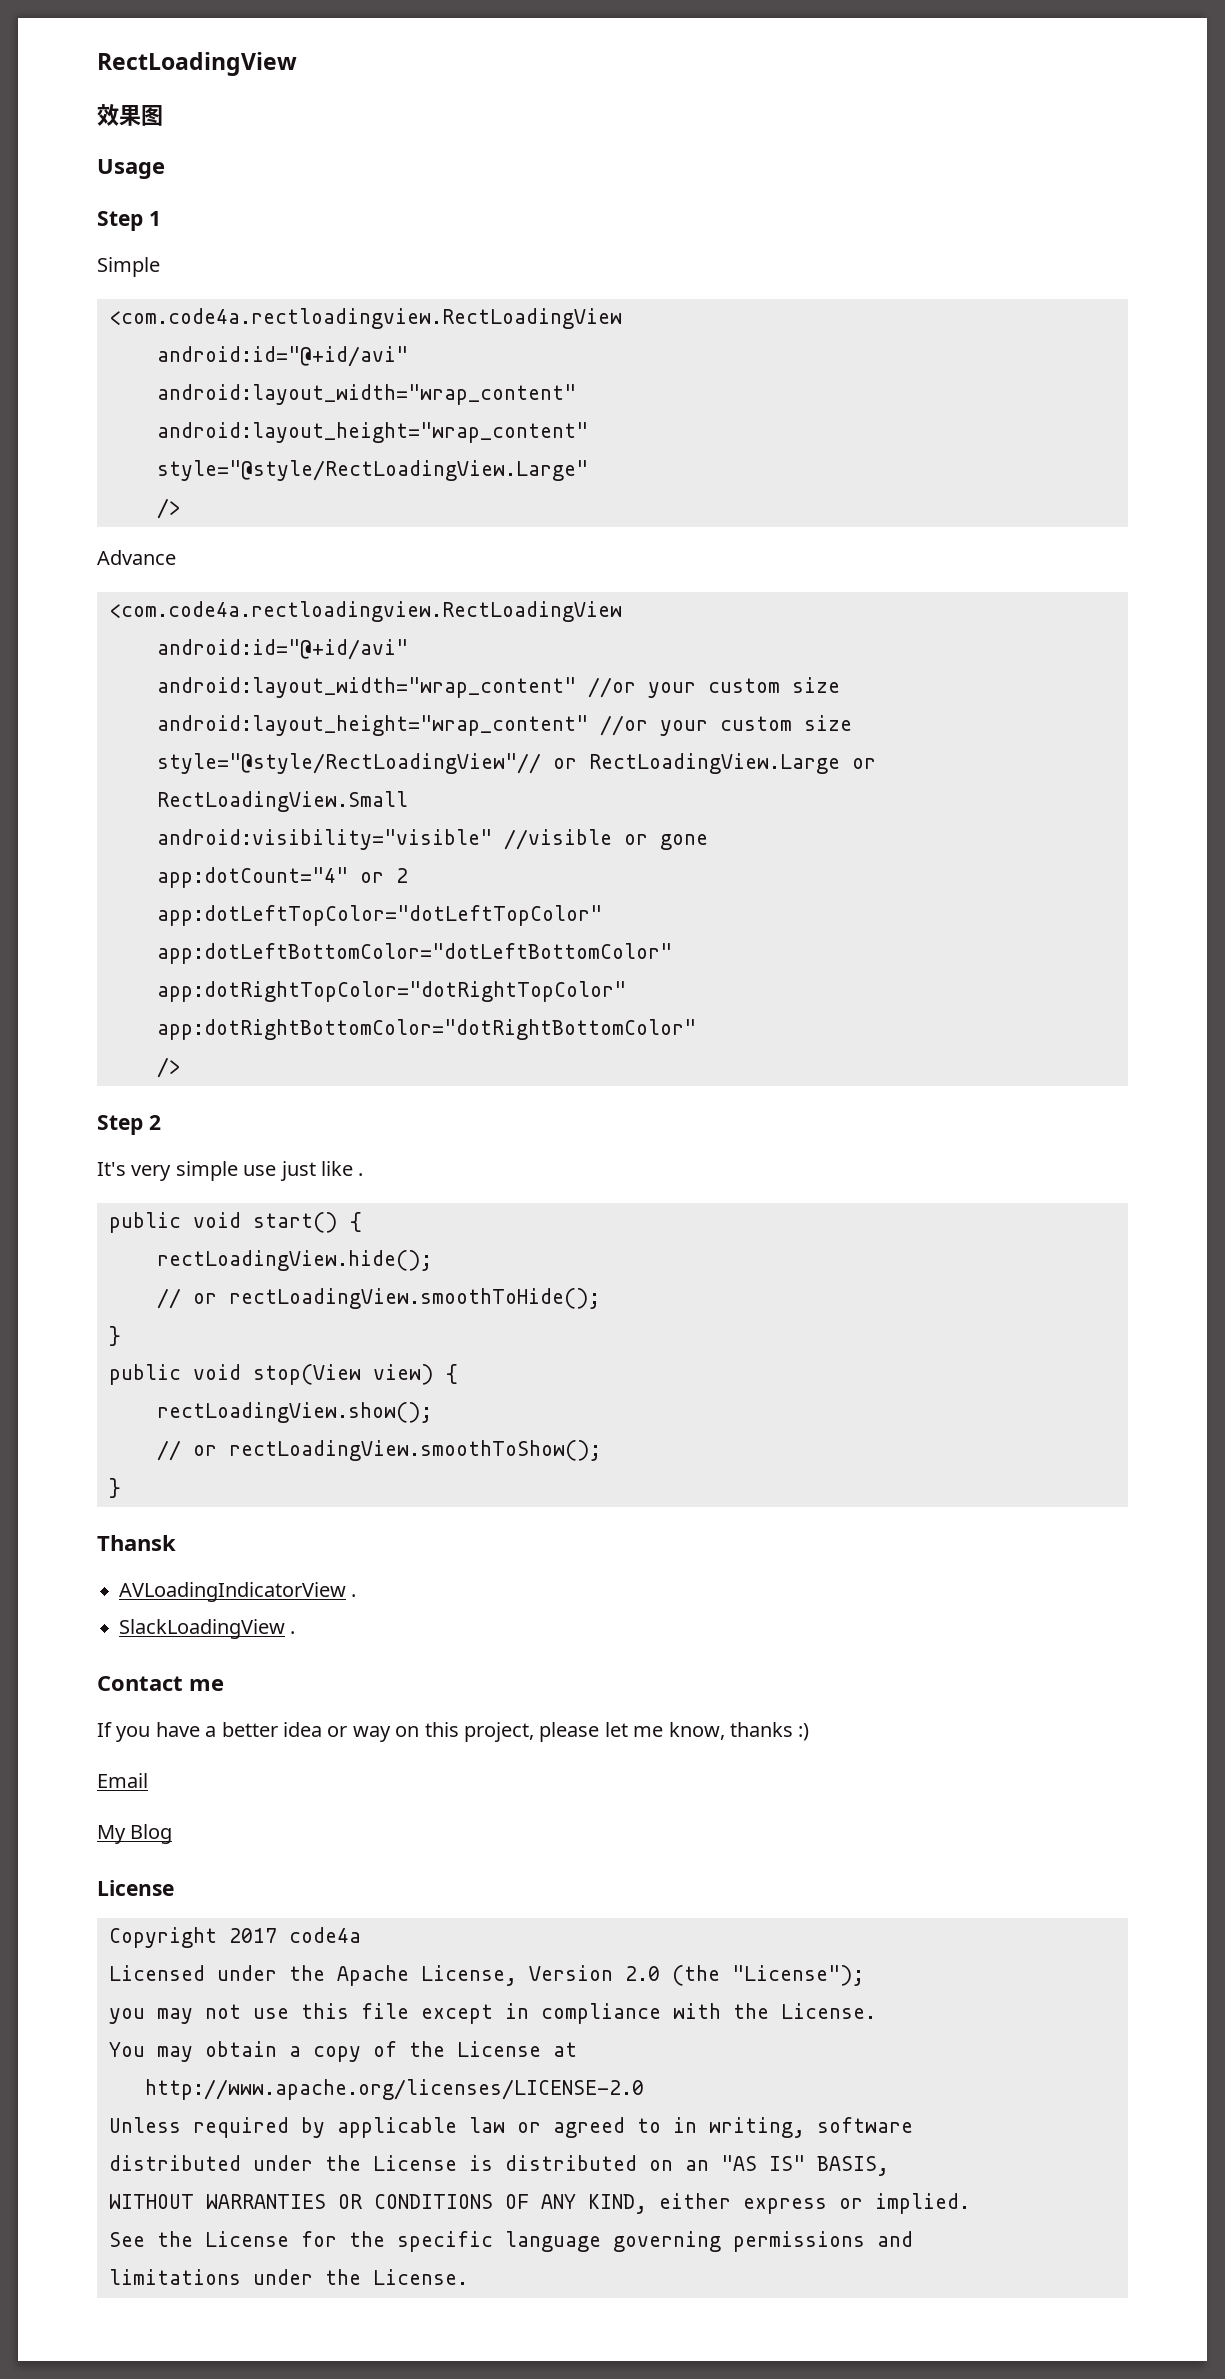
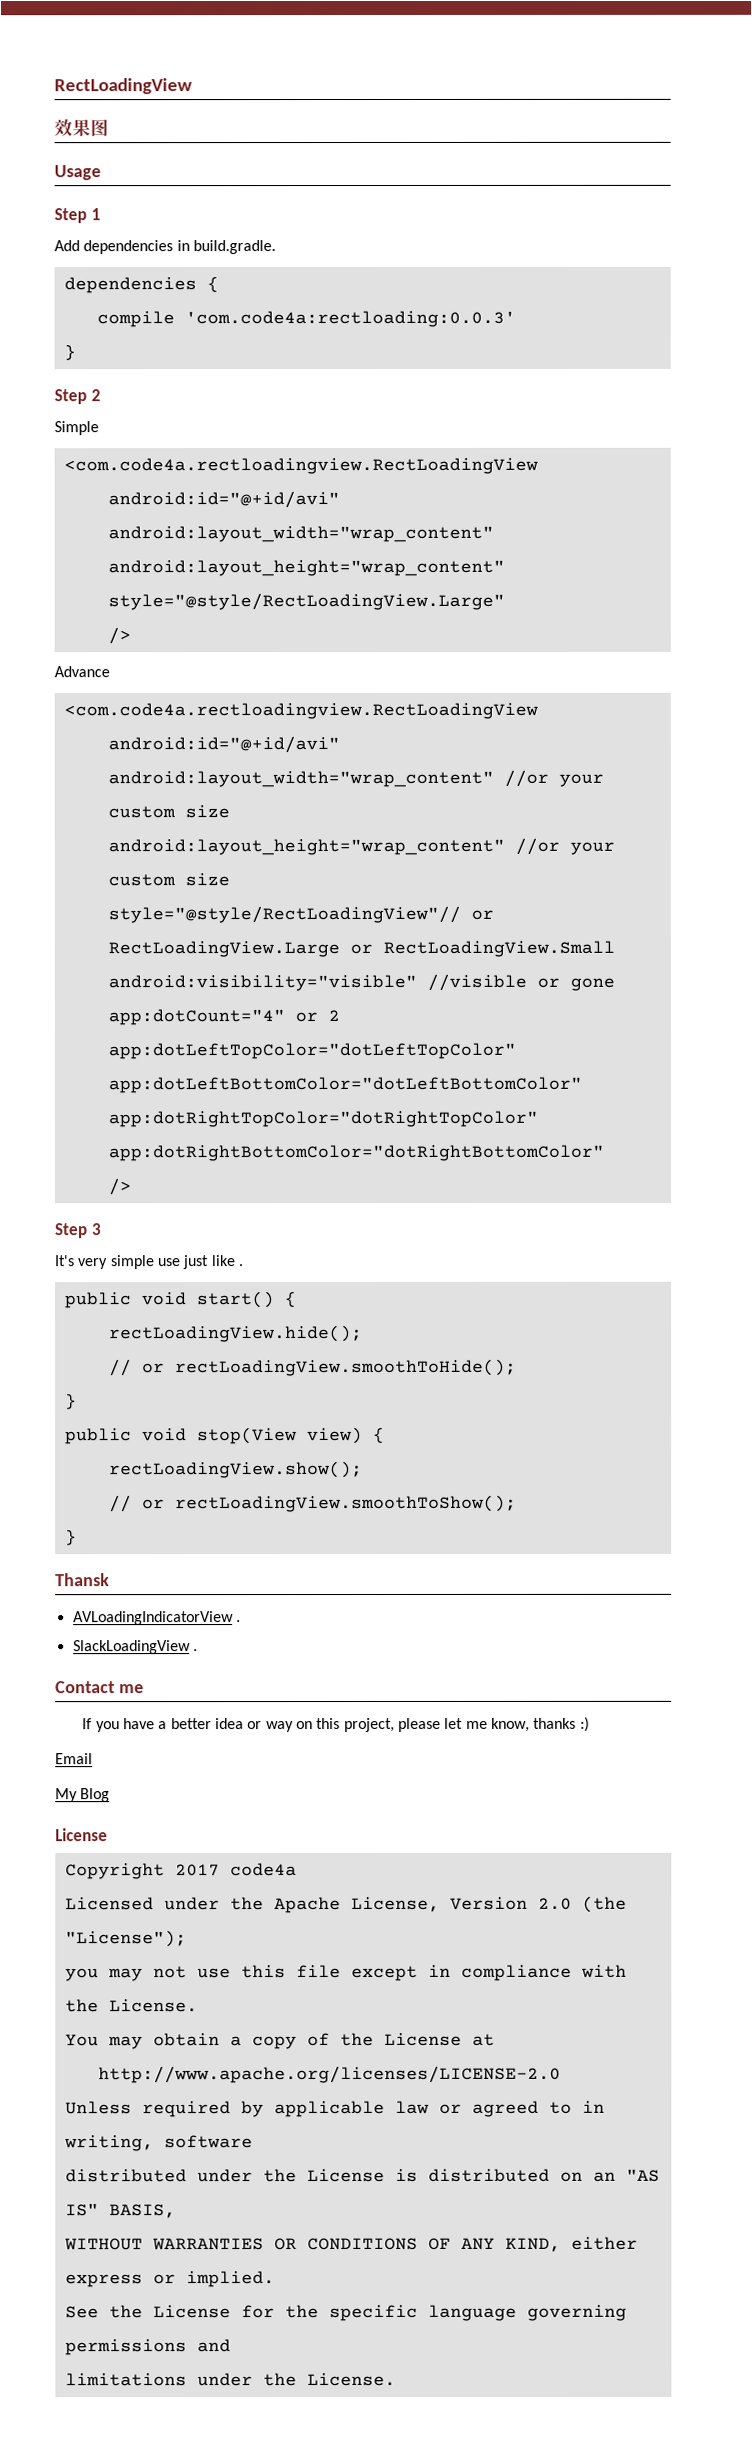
(161, 218) none -> [54,240,276,255] [63,276,219,294] [96,310,516,328] [63,344,76,361] [54,389,101,405] // Add dependencies in build.gradle. // dependencies { // compile 'com.code4a:rectloading:0.0.3' // } // Step 2
[148,1115,161,1130] 2 -> [90,1223,102,1236] 3

